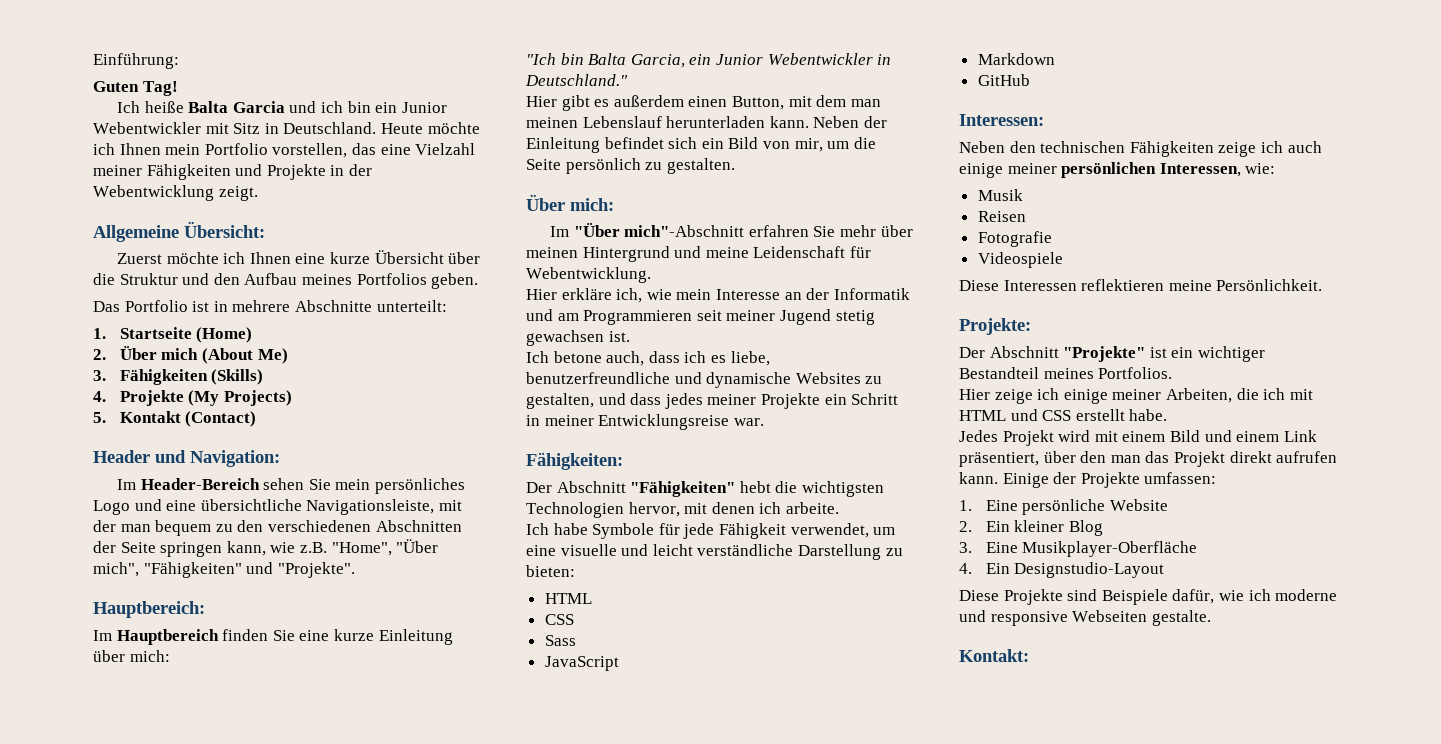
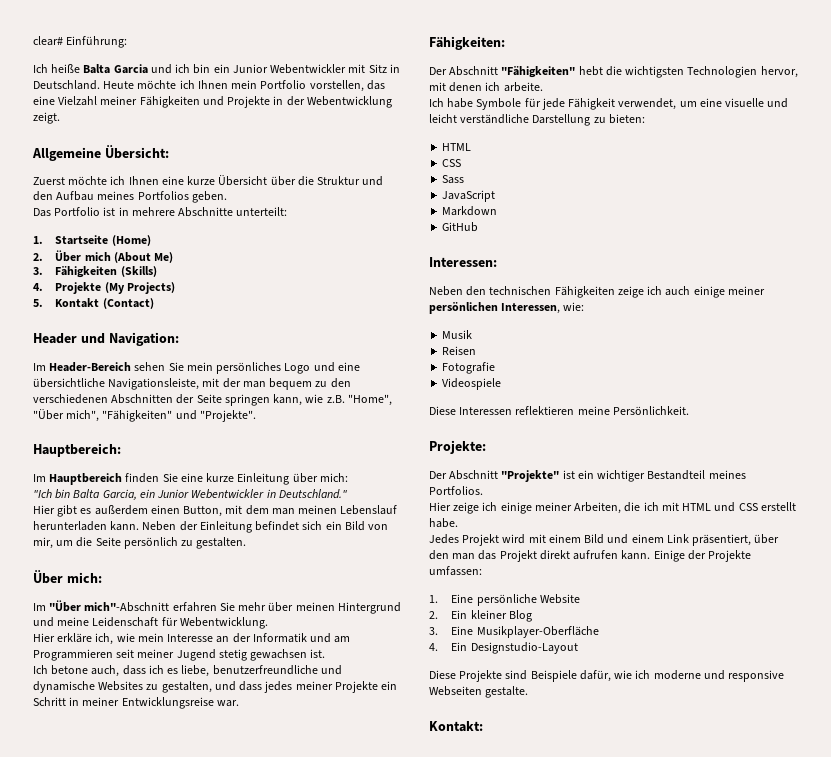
(93, 61) none -> [33,36,63,46] clear#
[93,81,178,96] // Guten Tag! -> (128, 42) none

